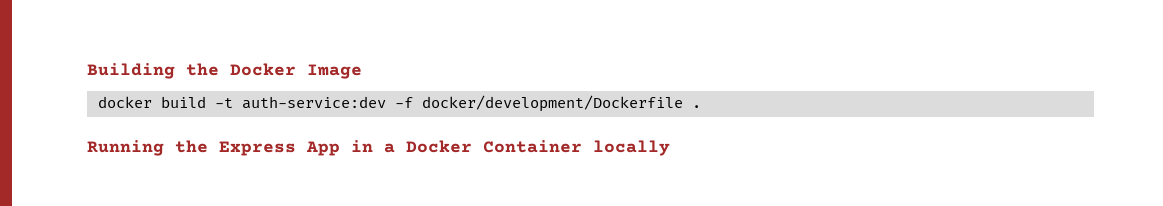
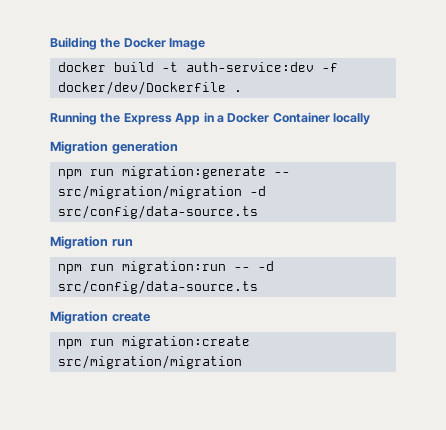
[421,95,683,112] docker/development/Dockerfile -> [57,81,226,95] docker/dev/Dockerfile
(670, 148) none -> [50,141,178,154] [57,166,290,179] [57,185,266,199] [57,205,258,219] [50,236,133,249] [57,261,274,274] [57,280,258,294] [50,311,151,324] [57,336,250,349] [57,355,242,369] // Migration generation // npm run migration:generate -- src/migration/migration -d src/config/data-source.ts // Migration run // npm run migration:run -- -d src/config/data-source.ts // Migration create // npm run migration:create src/migration/migration

